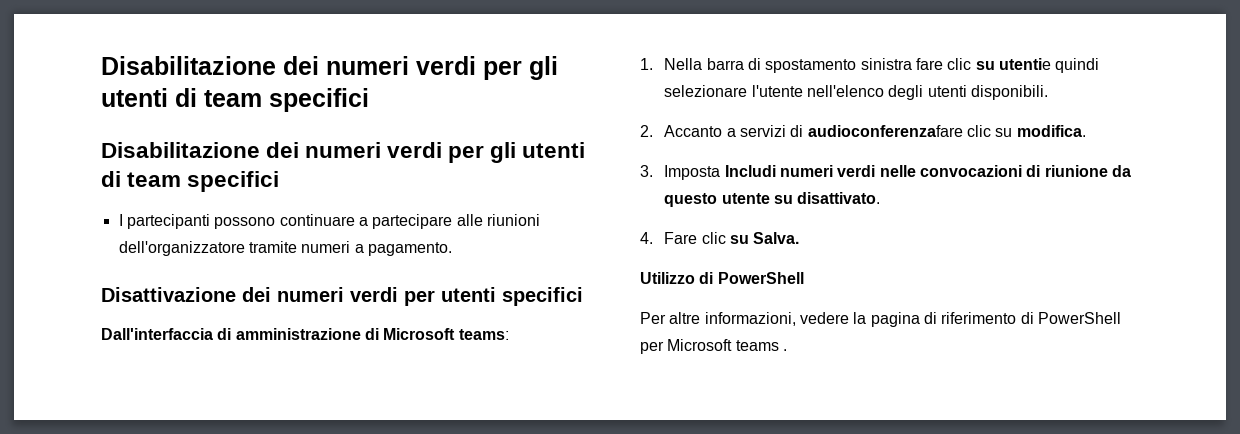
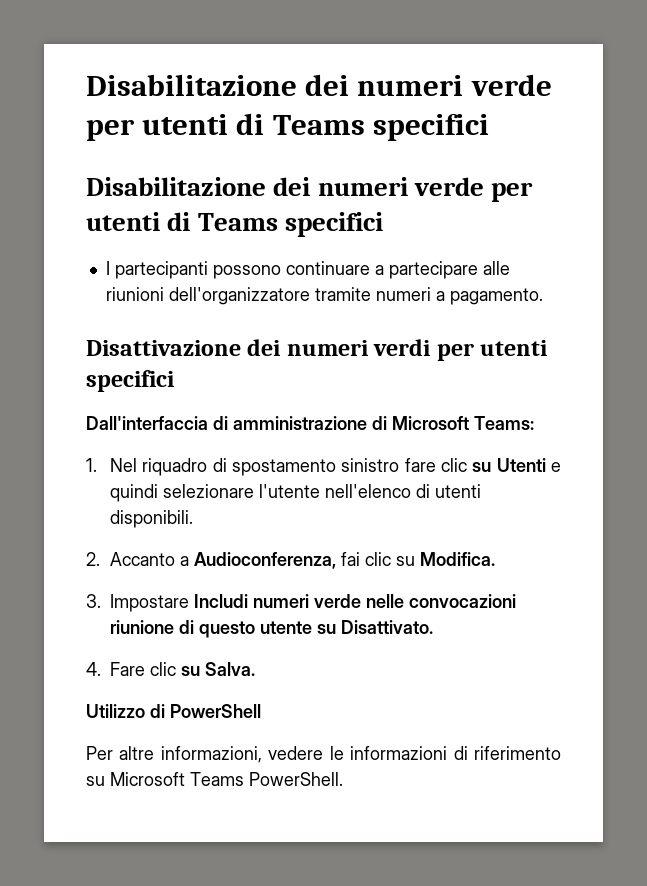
[101,56,558,80] [101,88,262,107] Disabilitazione dei numeri verdi per gli utenti di team -> [86,74,552,96] [86,113,365,141] Disabilitazione dei numeri verde per utenti di Teams
[387,142,586,163] [101,171,182,187] verdi per gli utenti di team -> [413,177,534,202] [86,212,278,231] verde per utenti di Teams
[458,329,509,340] teams: -> [474,416,534,430] Teams:
[664,58,744,70] Nella barra -> [110,458,208,476] Nel riquadro
[860,58,912,70] sinistra -> [341,458,400,472] sinistro
[998,58,1051,70] utentie -> [496,458,562,472] Utenti e
[888,85,924,100] degli -> [416,484,431,498] di
[740,125,1086,137] servizi di audioconferenzafare clic su modifica. -> [194,552,496,569] Audioconferenza, fai clic su Modifica.
[664,165,721,180] Imposta -> [110,594,190,612] Impostare
[837,165,876,177] verdi -> [314,594,362,608] verde
[1026,165,1131,177] di riunione da -> [110,620,195,634] riunione di
[797,192,881,204] disattivato. -> [341,620,434,634] Disattivato.
[853,312,1121,327] [640,339,787,354] la pagina di riferimento di PowerShell per Microsoft teams . -> [329,746,561,760] [86,772,343,786] le informazioni di riferimento su Microsoft Teams PowerShell.

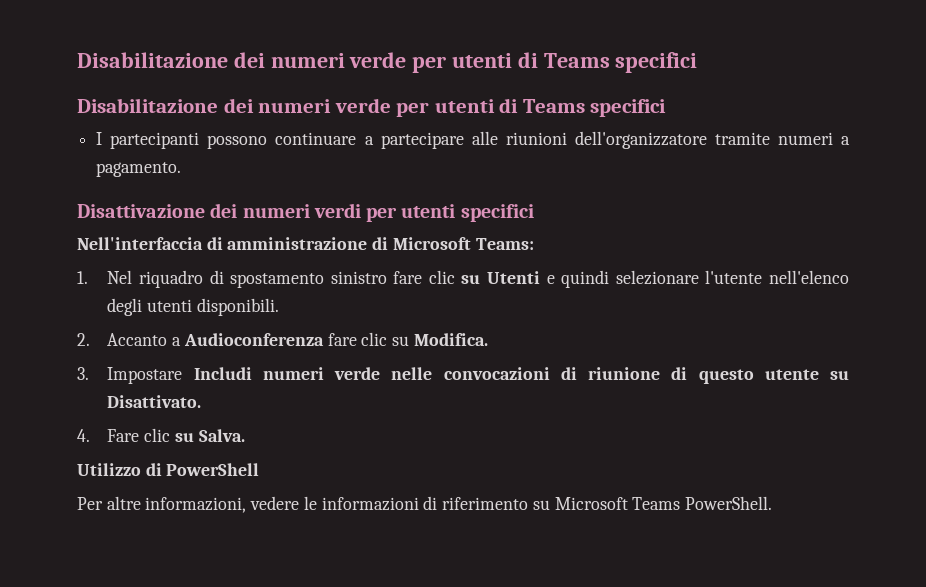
[86,416,208,430] Dall'interfaccia -> [77,237,203,250] Nell'interfaccia
[416,484,431,498] di -> [107,298,143,316] degli
[194,552,361,569] Audioconferenza, fai -> [183,333,357,346] Audioconferenza fare
(517, 601) none -> [560,367,577,380] di

